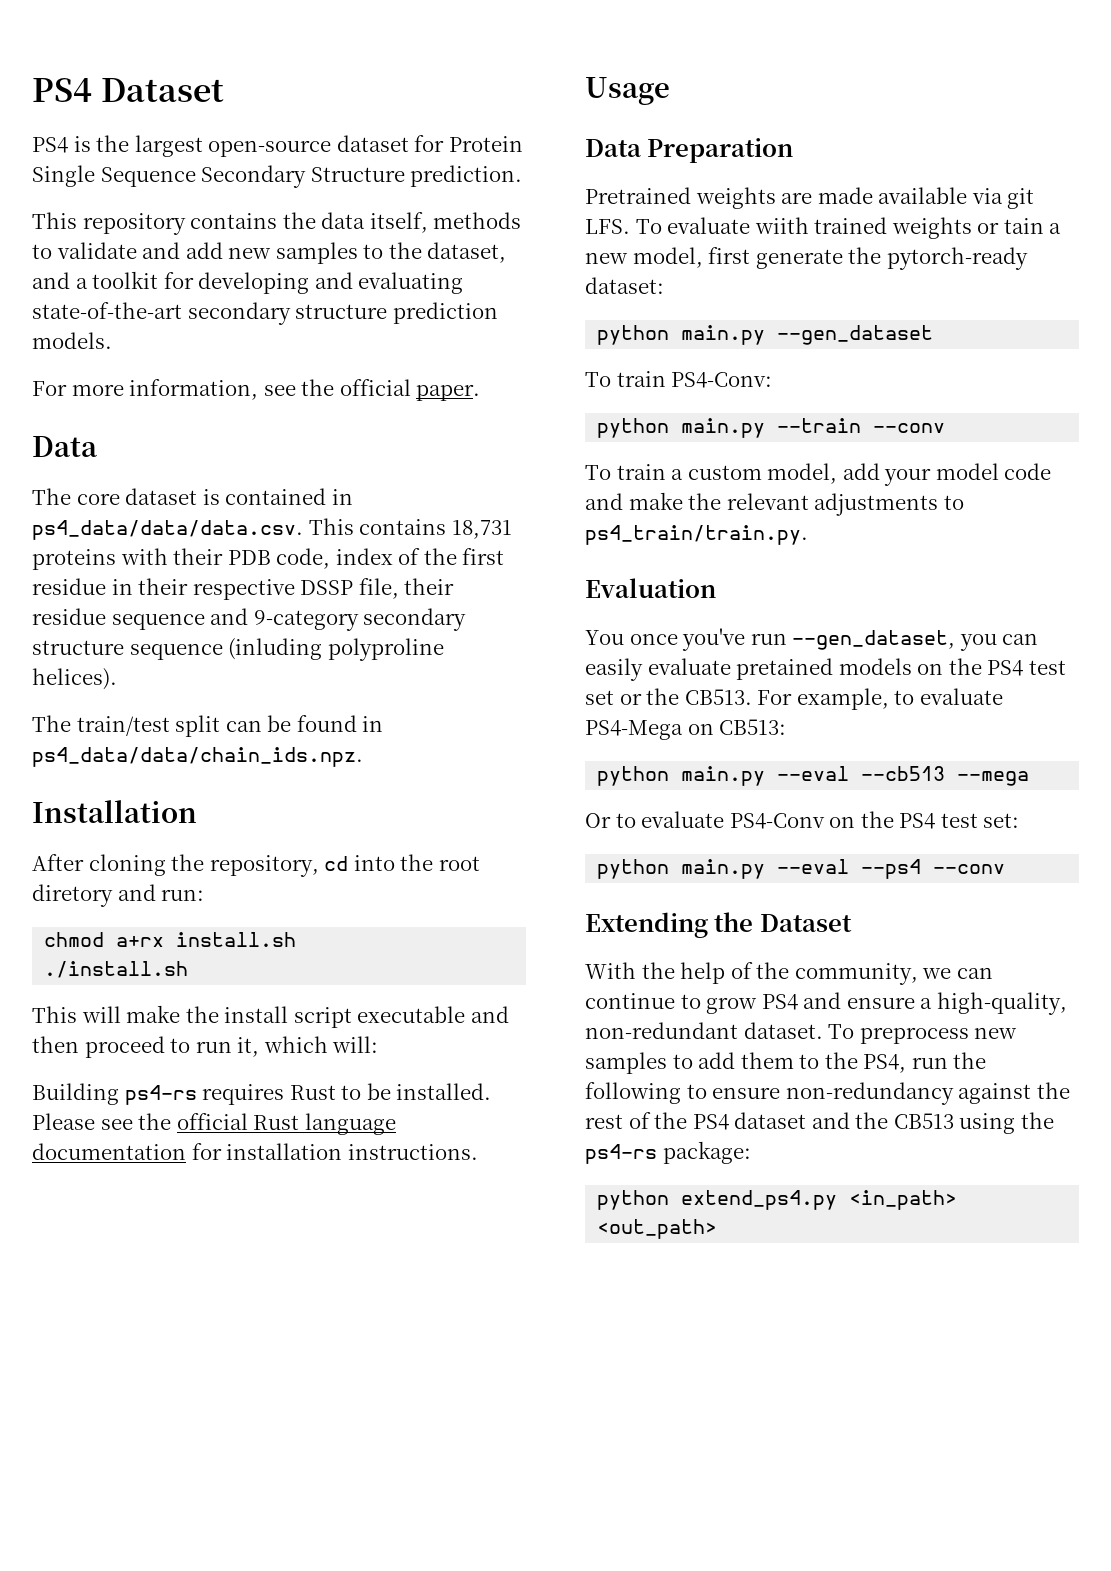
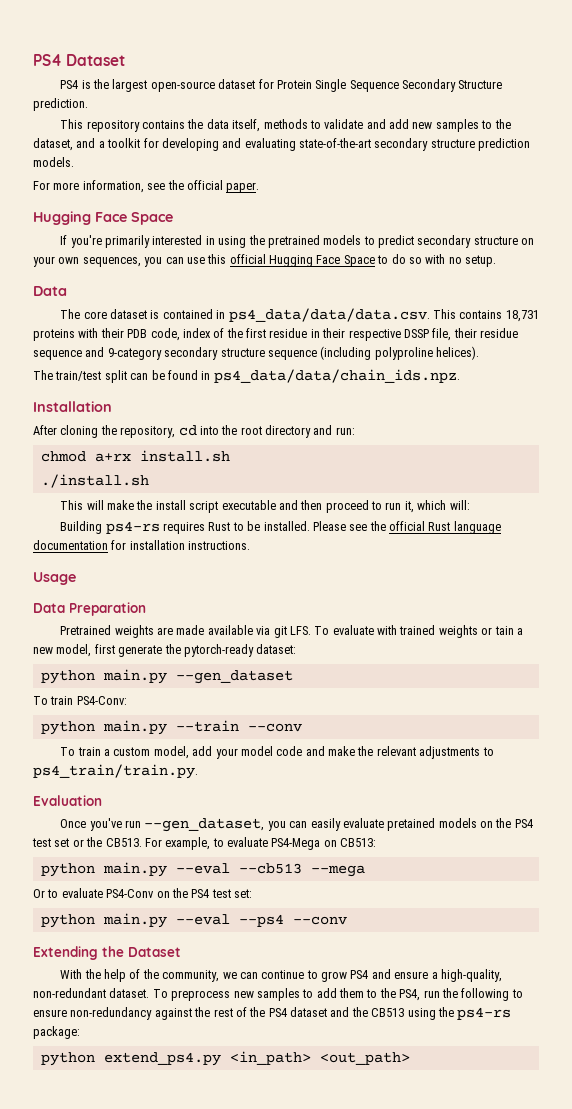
(481, 392) none -> [33,211,173,225] [60,235,535,248] [33,254,496,267] // Hugging Face Space // If you're primarily interested in using the pretrained models to predict secondary structure on your own sequences, you can use this official Hugging Face Space to do so with no setup.
[228,638,323,660] (inluding -> [320,346,372,360] (including
[32,884,113,907] diretory -> [265,425,311,438] directory
[754,217,809,234] wiith -> [377,625,398,635] with
[585,630,678,645] You once -> [60,819,87,828] Once

